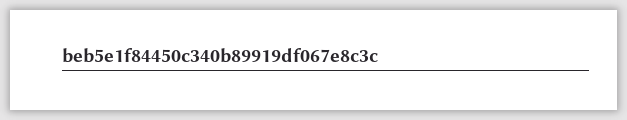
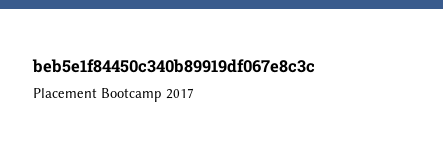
(378, 55) none -> [33,88,194,102] // Placement Bootcamp 2017

